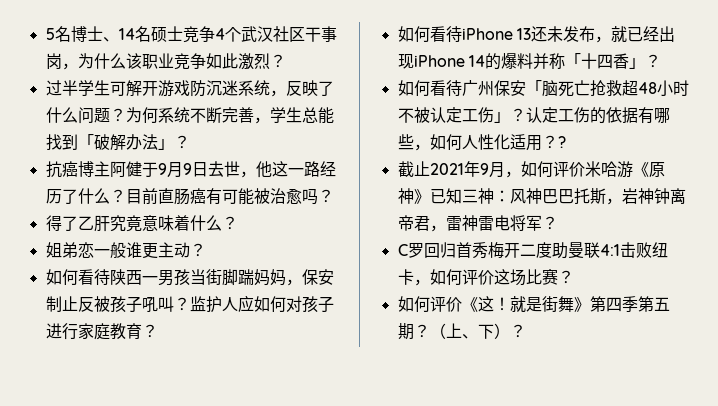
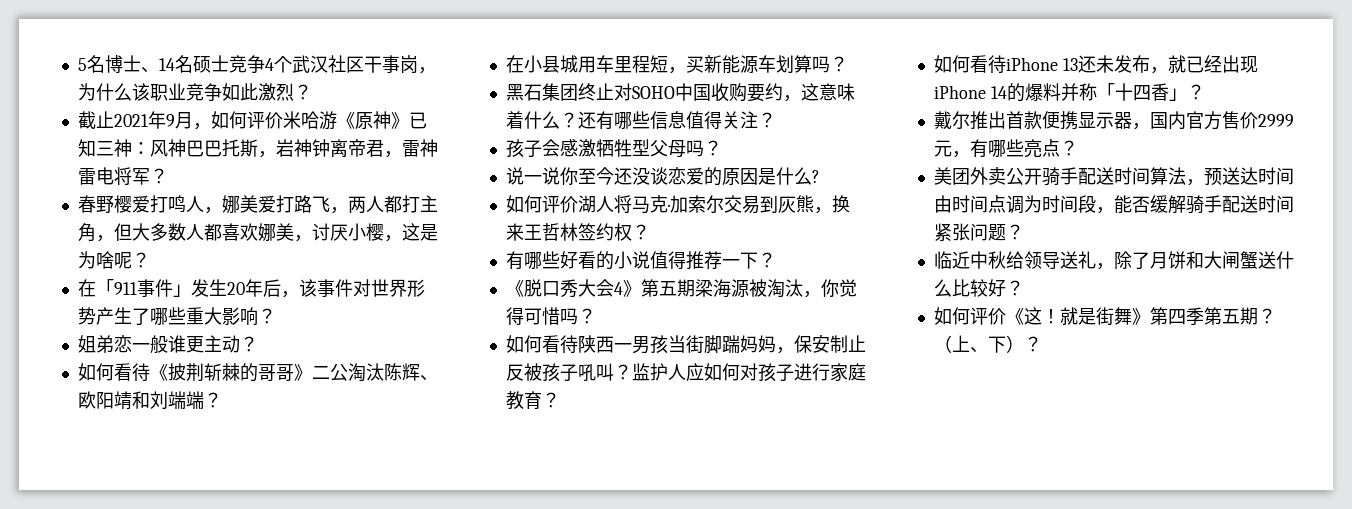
[45,80,334,97] [45,107,334,124] [45,134,190,151] [45,161,336,178] [45,188,334,205] [45,215,222,232] 过半学生可解开游戏防沉迷系统，反映了什么问题？为何系统不断完善，学生总能找到「破解办法」？ // 抗癌博主阿健于9月9日去世，他这一路经历了什么？目前直肠癌有可能被治愈吗？ // 得了乙肝究竟意味着什么 -> [77,111,427,130] [77,139,438,158] [77,167,168,185] [77,195,438,214] [77,223,438,242] [77,251,150,269] [77,279,425,298] [77,307,258,326] 截止2021年9月，如何评价米哈游《原神》已知三神：风神巴巴托斯，岩神钟离帝君，雷神雷电将军？ // 春野樱爱打鸣人，娜美爱打路飞，两人都打主角，但大多数人都喜欢娜美，讨厌小樱，这是为啥呢？ // 在「911事件」发生20年后，该事件对世界形势产生了哪些重大影响
(206, 250) none -> [77,363,438,382] [77,391,222,410] [505,55,848,74] [505,83,855,102] [505,111,776,130] [505,139,722,158] [505,167,820,186] [505,195,850,214] [505,223,650,241] [505,251,776,270] [505,279,857,298] [505,307,596,325] // 如何看待《披荆斩棘的哥哥》二公淘汰陈辉、欧阳靖和刘端端？ // 在小县城用车里程短，买新能源车划算吗？ // 黑石集团终止对SOHO中国收购要约，这意味着什么？还有哪些信息值得关注？ // 孩子会感激牺牲型父母吗？ // 说一说你至今还没谈恋爱的原因是什么? // 如何评价湖人将马克·加索尔交易到灰熊，换来王哲林签约权？ // 有哪些好看的小说值得推荐一下？ // 《脱口秀大会4》第五期梁海源被淘汰，你觉得可惜吗？
[397,80,689,97] [397,107,670,124] [397,134,566,151] [397,161,665,178] [397,188,686,205] [397,215,558,232] [397,242,668,259] [397,268,558,286] 如何看待广州保安「脑死亡抢救超48小时不被认定工伤」？认定工伤的依据有哪些，如何人性化适用？? // 截止2021年9月，如何评价米哈游《原神》已知三神：风神巴巴托斯，岩神钟离帝君，雷神雷电将军？ // C罗回归首秀梅开二度助曼联4:1击败纽卡，如何评价这场比赛 -> [933,111,1294,130] [933,139,1078,158] [933,167,1294,186] [933,195,1294,214] [933,223,1024,241] [933,251,1294,270] [933,279,1006,297] 戴尔推出首款便携显示器，国内官方售价2999元，有哪些亮点？ // 美团外卖公开骑手配送时间算法，预送达时间由时间点调为时间段，能否缓解骑手配送时间紧张问题？ // 临近中秋给领导送礼，除了月饼和大闸蟹送什么比较好

